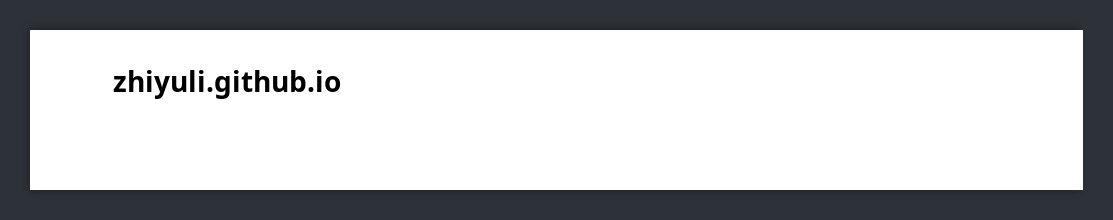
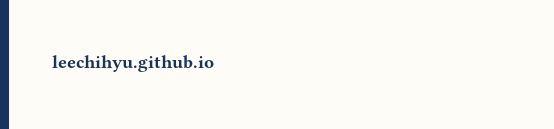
[113,70,341,99] zhiyuli.github.io -> [52,55,214,72] leechihyu.github.io

